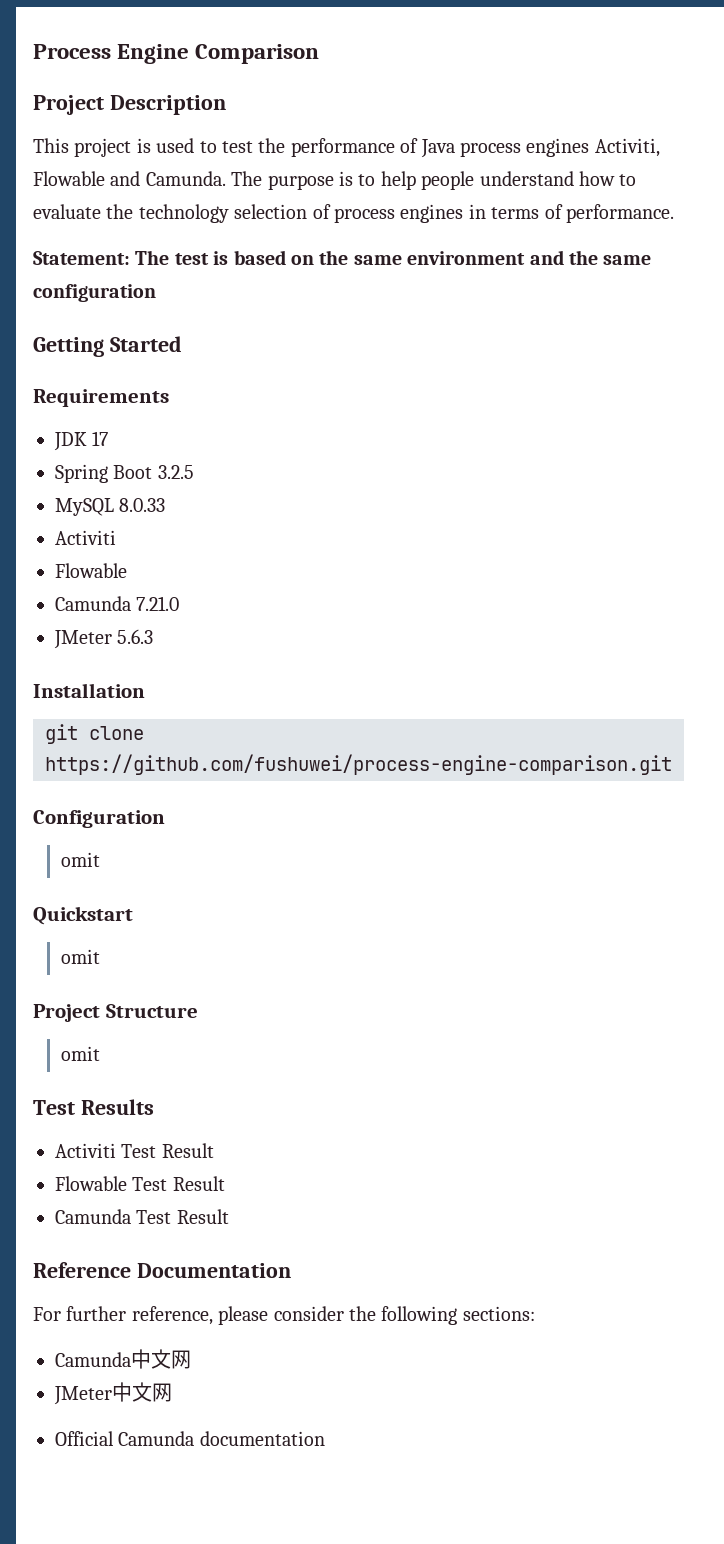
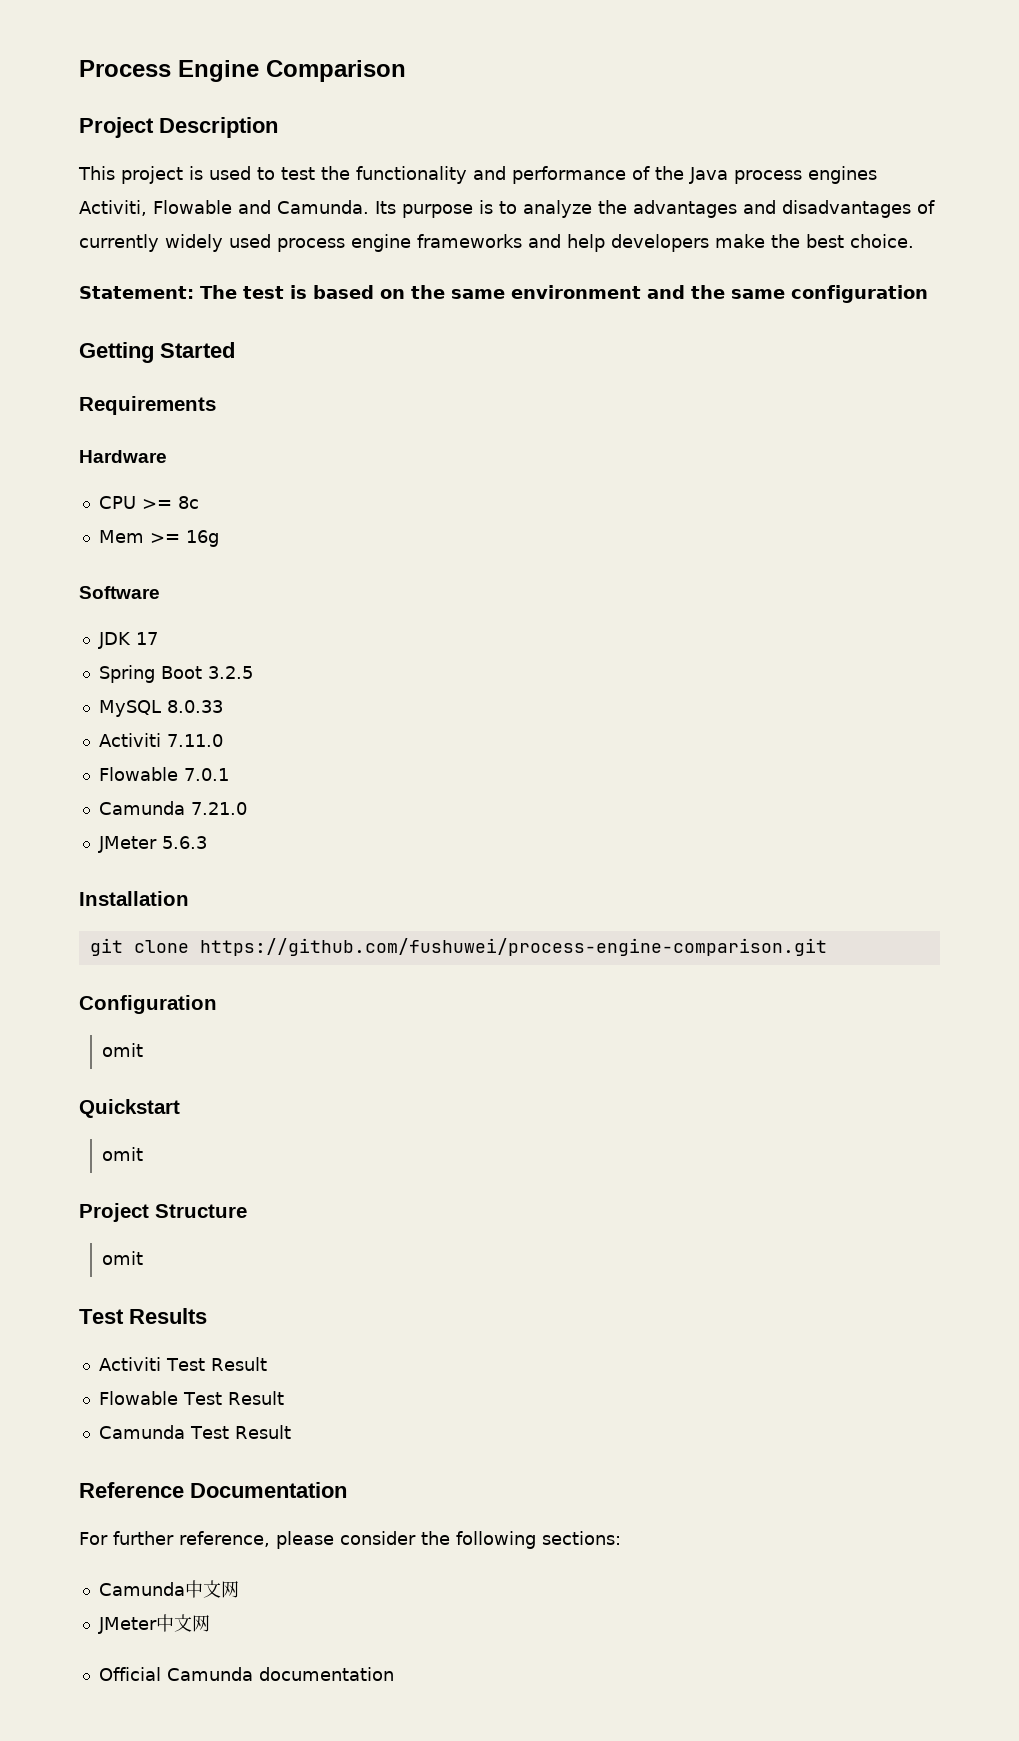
(286, 145) none -> [356,166,506,184] functionality and
(419, 145) none -> [655,166,684,180] the
[231,171,263,186] The -> [375,201,396,214] Its
[380,171,637,190] [33,204,674,223] help people understand how to evaluate the technology selection of process engines in terms of performance. -> [523,200,935,218] [79,234,914,252] analyze the advantages and disadvantages of currently widely used process engine frameworks and help developers make the best choice.
(169, 398) none -> [79,450,167,463] [98,496,199,509] [98,530,219,547] [79,586,160,599] // Hardware // CPU >= 8c // Mem >= 16g // Software
[55,563,127,578] // Flowable -> [166,734,223,747] [98,767,229,781] 7.11.0 // Flowable 7.0.1

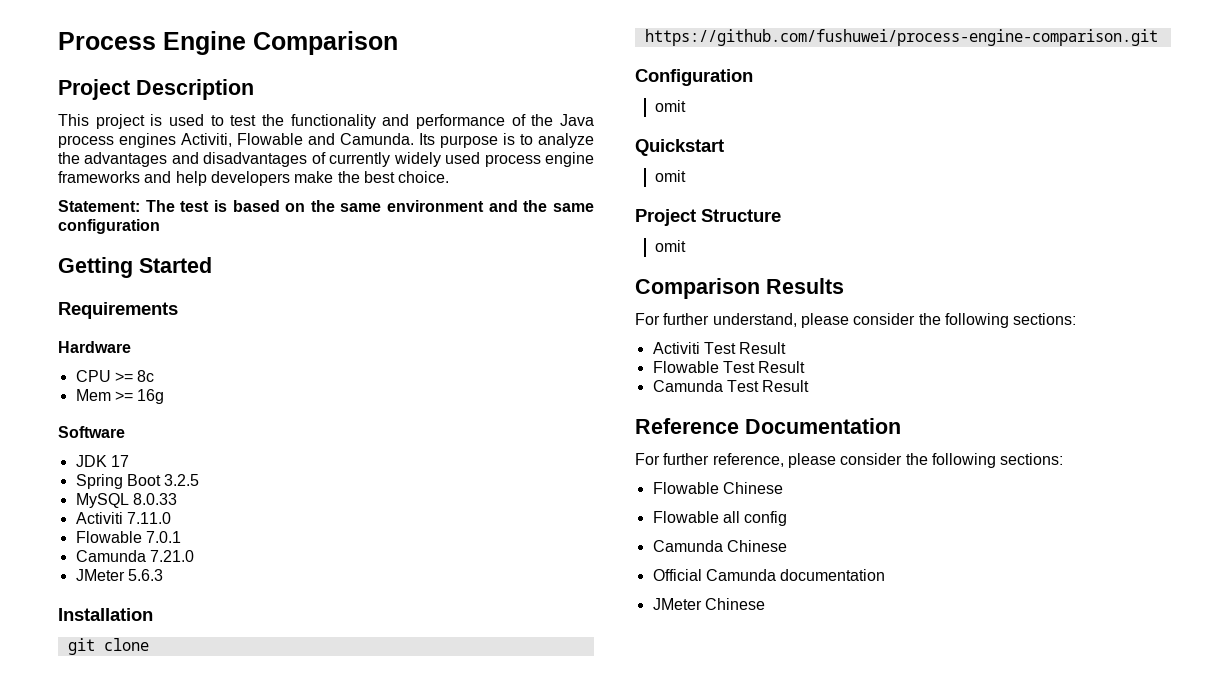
[79,1309,124,1324] Test -> [635,278,760,299] Comparison
(207, 1316) none -> [635,313,1077,328] // For further understand, please consider the following sections:
[98,1580,239,1598] [97,1614,210,1634] Camunda中文网 // JMeter中文网 -> [652,482,783,494] [652,511,788,526] [652,540,787,552] Flowable Chinese // Flowable all config // Camunda Chinese
(394, 1674) none -> [652,598,765,610] // JMeter Chinese

